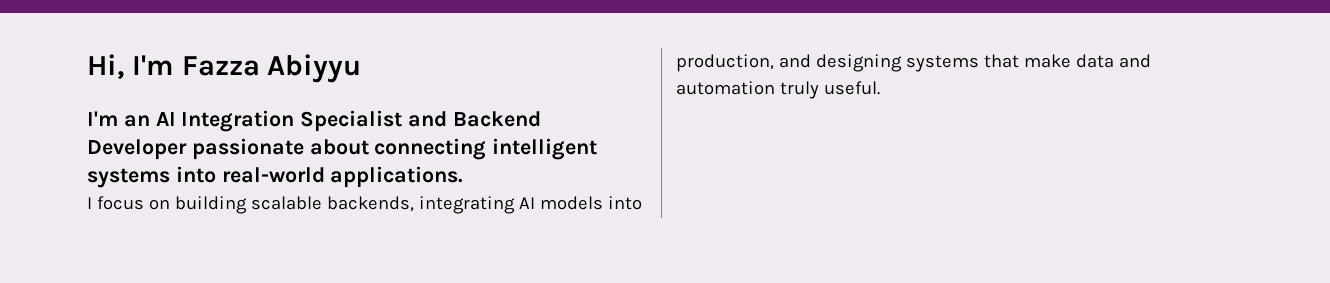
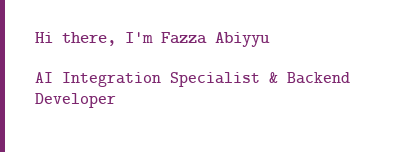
[87,54,124,79] Hi, -> [35,32,116,46] Hi there,
[87,111,150,127] I'm an -> (270, 39) none
[408,111,448,127] and -> [269,72,278,83] &
[191,138,598,160] [87,166,464,188] [87,196,642,214] [676,54,1151,72] [676,81,880,99] passionate about connecting intelligent systems into real-world applications. // I focus on building scalable backends, integrating AI models into production, and designing systems that make data and automation truly useful. -> (116, 100) none

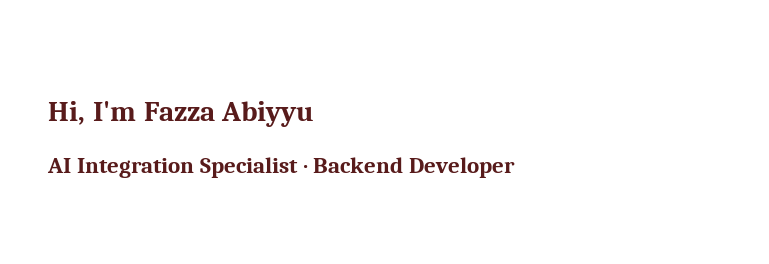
[35,32,116,46] Hi there, -> [48,101,85,125] Hi,
[269,72,278,83] & -> [303,165,308,173] ·

